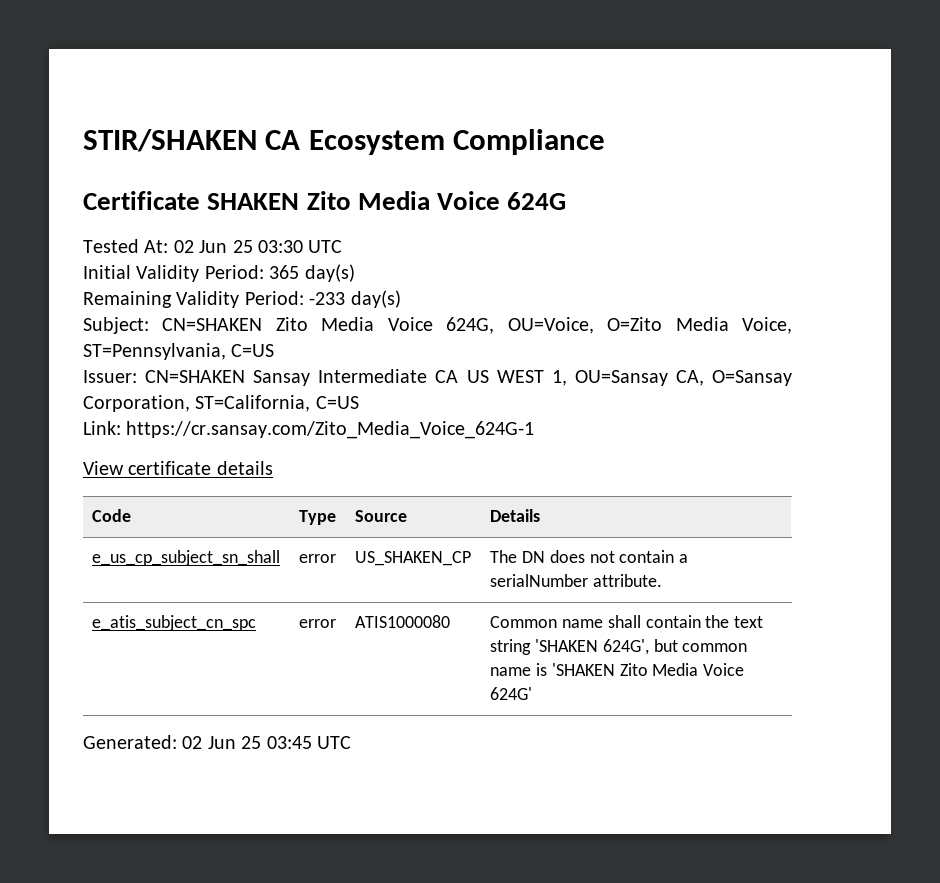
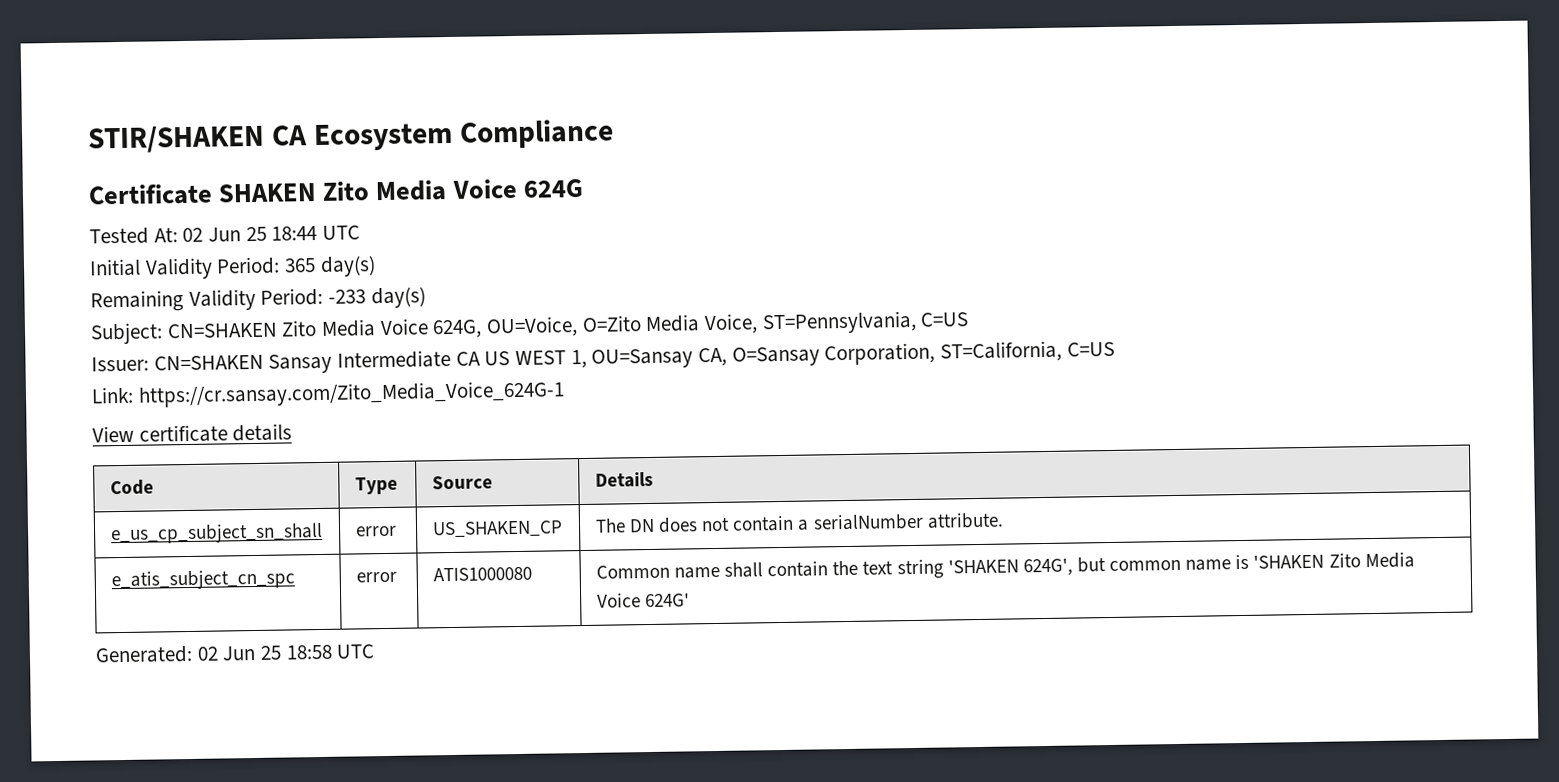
[258,240,303,253] 03:30 -> [271,225,318,241] 18:44
[266,736,312,749] 03:45 -> [285,644,333,660] 18:58

